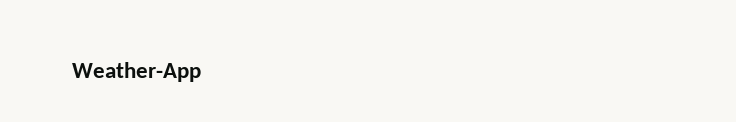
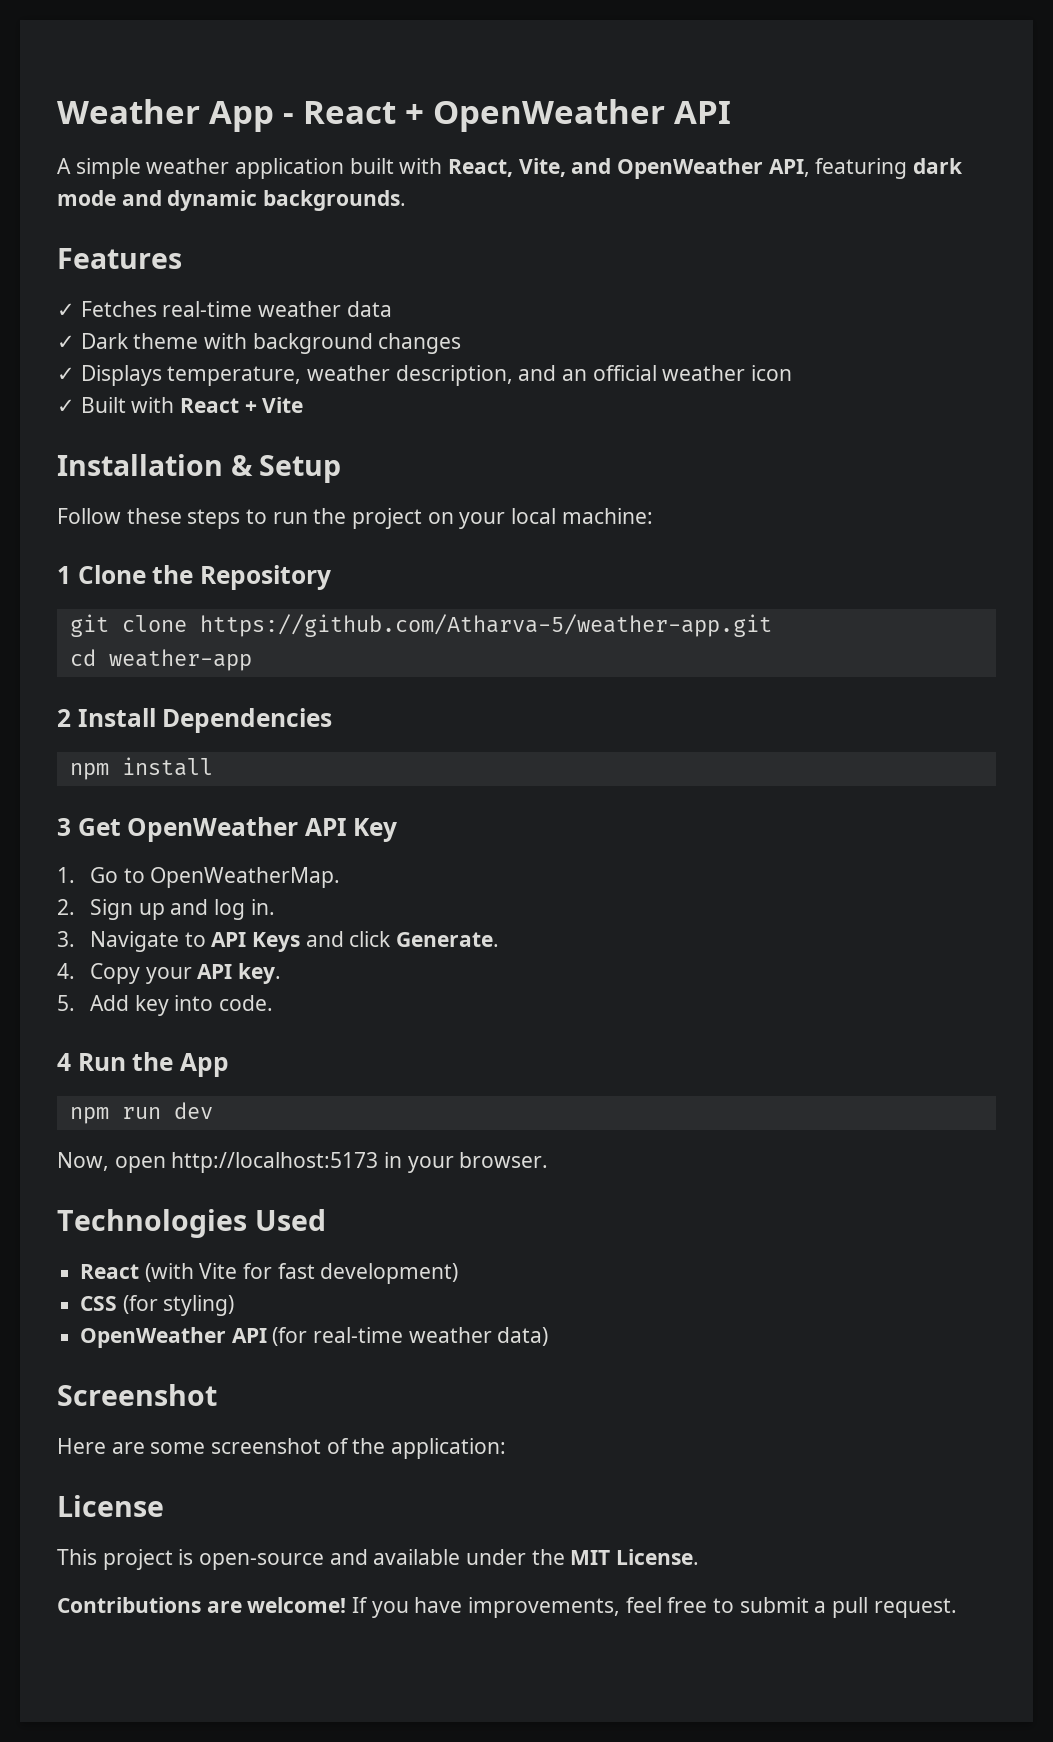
[72,62,201,82] Weather-App -> [57,99,731,132] [57,158,964,179] [57,190,407,211] [57,248,182,269] [57,301,392,317] [57,333,462,354] [57,365,793,386] [57,397,304,413] [57,454,342,483] [57,508,653,529] [57,565,331,590] [69,614,772,637] [69,649,252,671] [57,708,333,733] [69,757,213,780] [57,817,398,842] [57,867,341,888] [57,899,275,920] [57,931,499,952] [57,963,281,984] [57,995,273,1016] [57,1052,229,1077] [69,1102,213,1124] [57,1152,549,1173] [57,1209,326,1238] [80,1263,459,1284] [80,1295,235,1316] [80,1327,549,1348] [57,1384,217,1406] [57,1438,507,1459] [57,1495,164,1517] [57,1549,700,1570] [57,1597,957,1618] Weather App - React + OpenWeather API // A simple weather application built with React, Vite, and OpenWeather API, featuring dark mode and dynamic backgrounds. // Features // ✓ Fetches real-time weather data // ✓ Dark theme with background changes // ✓ Displays temperature, weather description, and an official weather icon // ✓ Built with React + Vite // Installation & Setup // Follow these steps to run the project on your local machine: // 1 Clone the Repository // git clone https://github.com/Atharva-5/weather-app.git // cd weather-app // 2 Install Dependencies // npm install // 3 Get OpenWeather API Key // 1. Go to OpenWeatherMap. // 2. Sign up and log in. // 3. Navigate to API Keys and click Generate. // 4. Copy your API key. // 5. Add key into code. // 4 Run the App // npm run dev // Now, open http://localhost:5173 in your browser. // Technologies Used // React (with Vite for fast development) // CSS (for styling) // OpenWeather API (for real-time weather data) // Screenshot // Here are some screenshot of the application: // License // This project is open-source and available under the MIT License. // Contributions are welcome! If you have improvements, feel free to submit a pull request.

